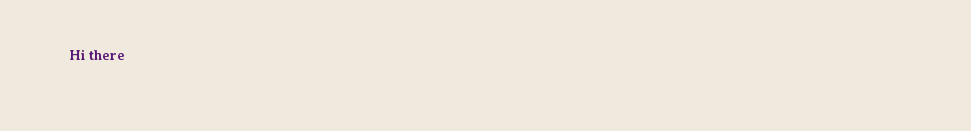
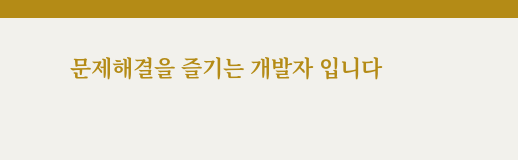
[69,49,125,60] Hi there -> [70,56,383,80] 문제해결을 즐기는 개발자 입니다

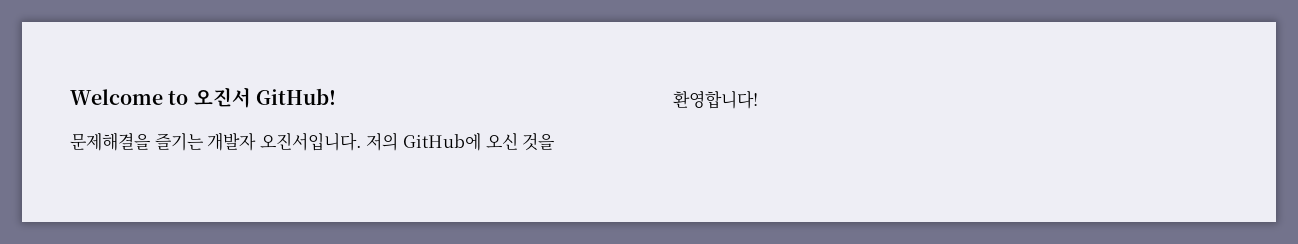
[70,56,383,80] 문제해결을 즐기는 개발자 입니다 -> [70,87,336,108] [70,132,556,151] [673,91,758,109] Welcome to 오진서 GitHub! // 문제해결을 즐기는 개발자 오진서입니다. 저의 GitHub에 오신 것을 환영합니다!

